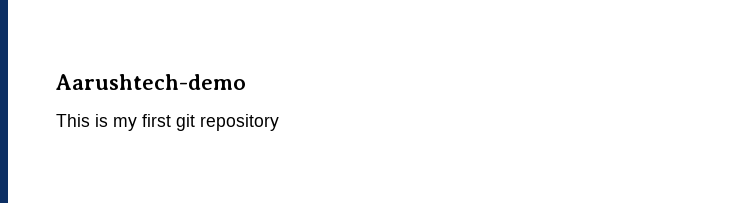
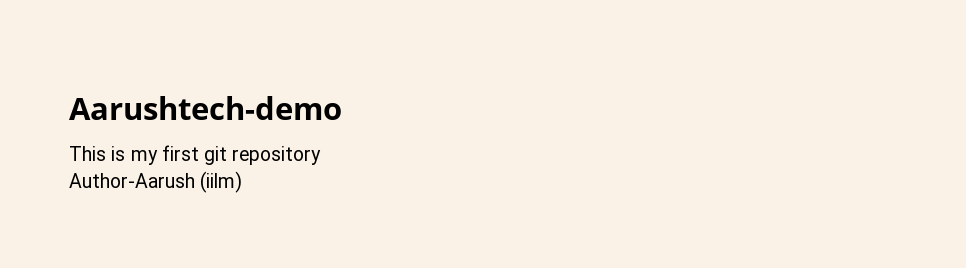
(279, 122) none -> [69,171,243,193] // Author-Aarush (iilm)

